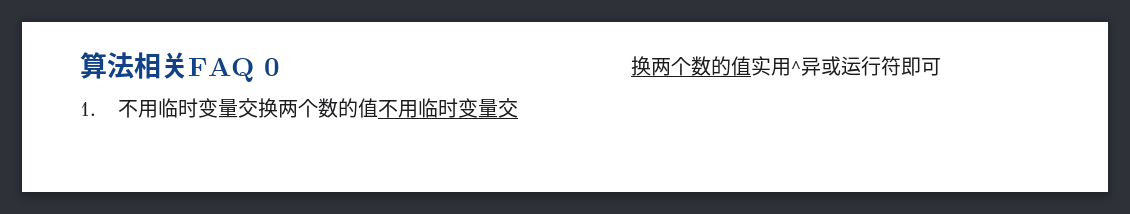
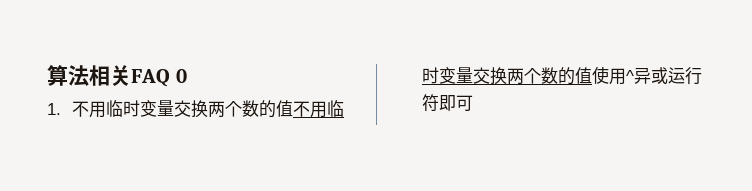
[751,56,772,76] 实 -> [591,66,609,84] 使

